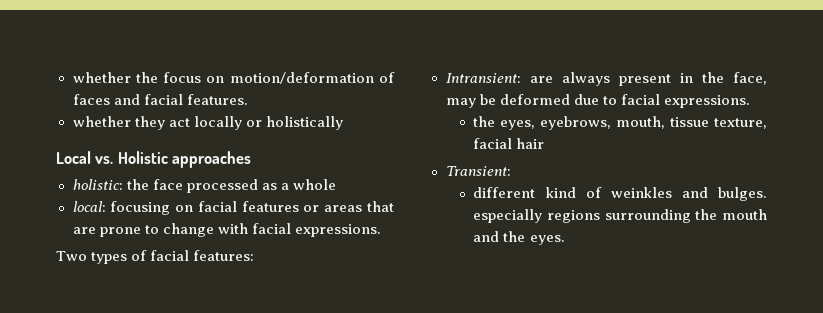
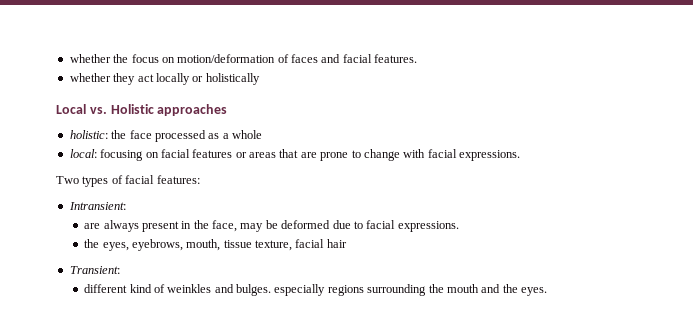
(521, 78) none -> (126, 206) //

